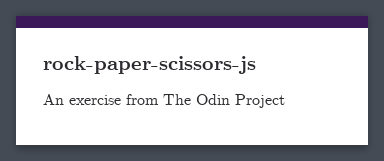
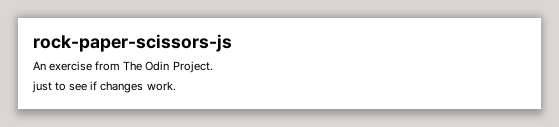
[235,94,285,108] Project -> [172,61,213,73] [32,81,176,93] Project. // just to see if changes work.

